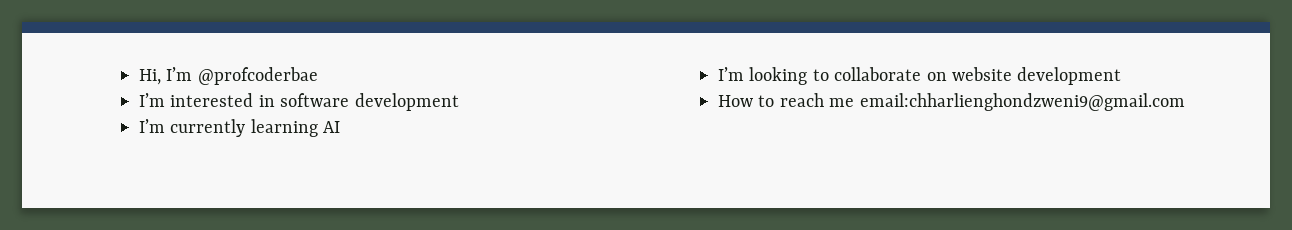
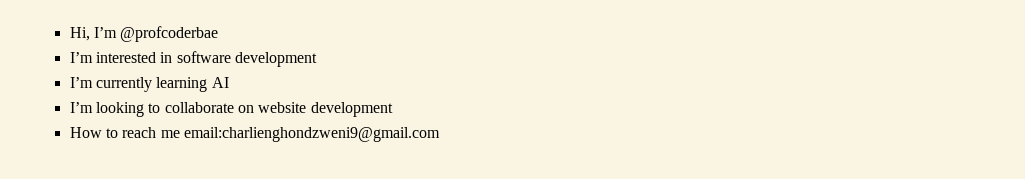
[859,93,1185,111] email:chharlienghondzweni9@gmail.com -> [183,127,440,142] email:charlienghondzweni9@gmail.com

